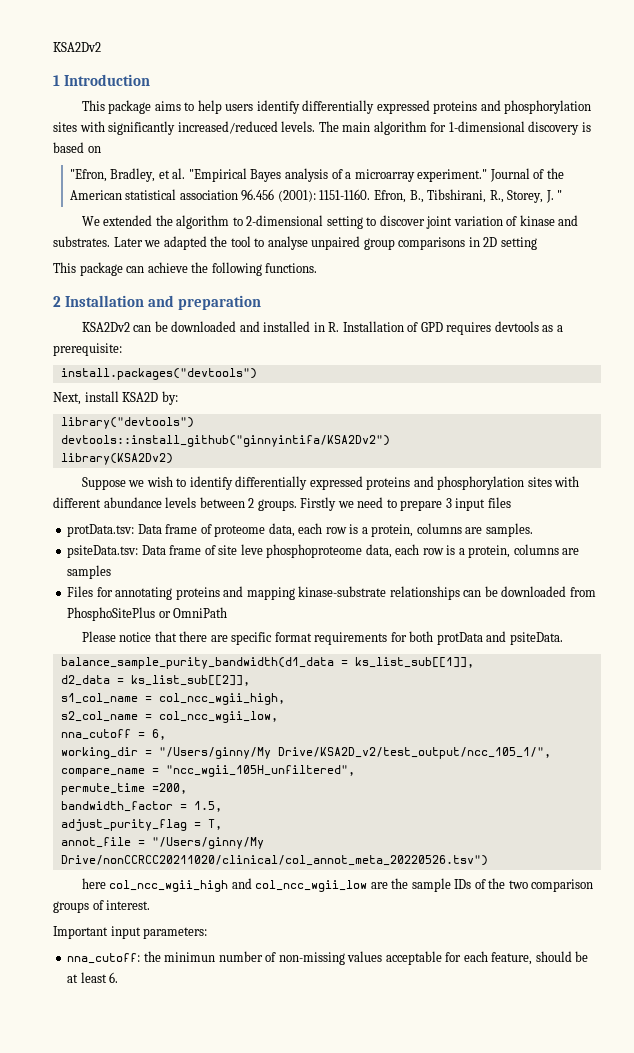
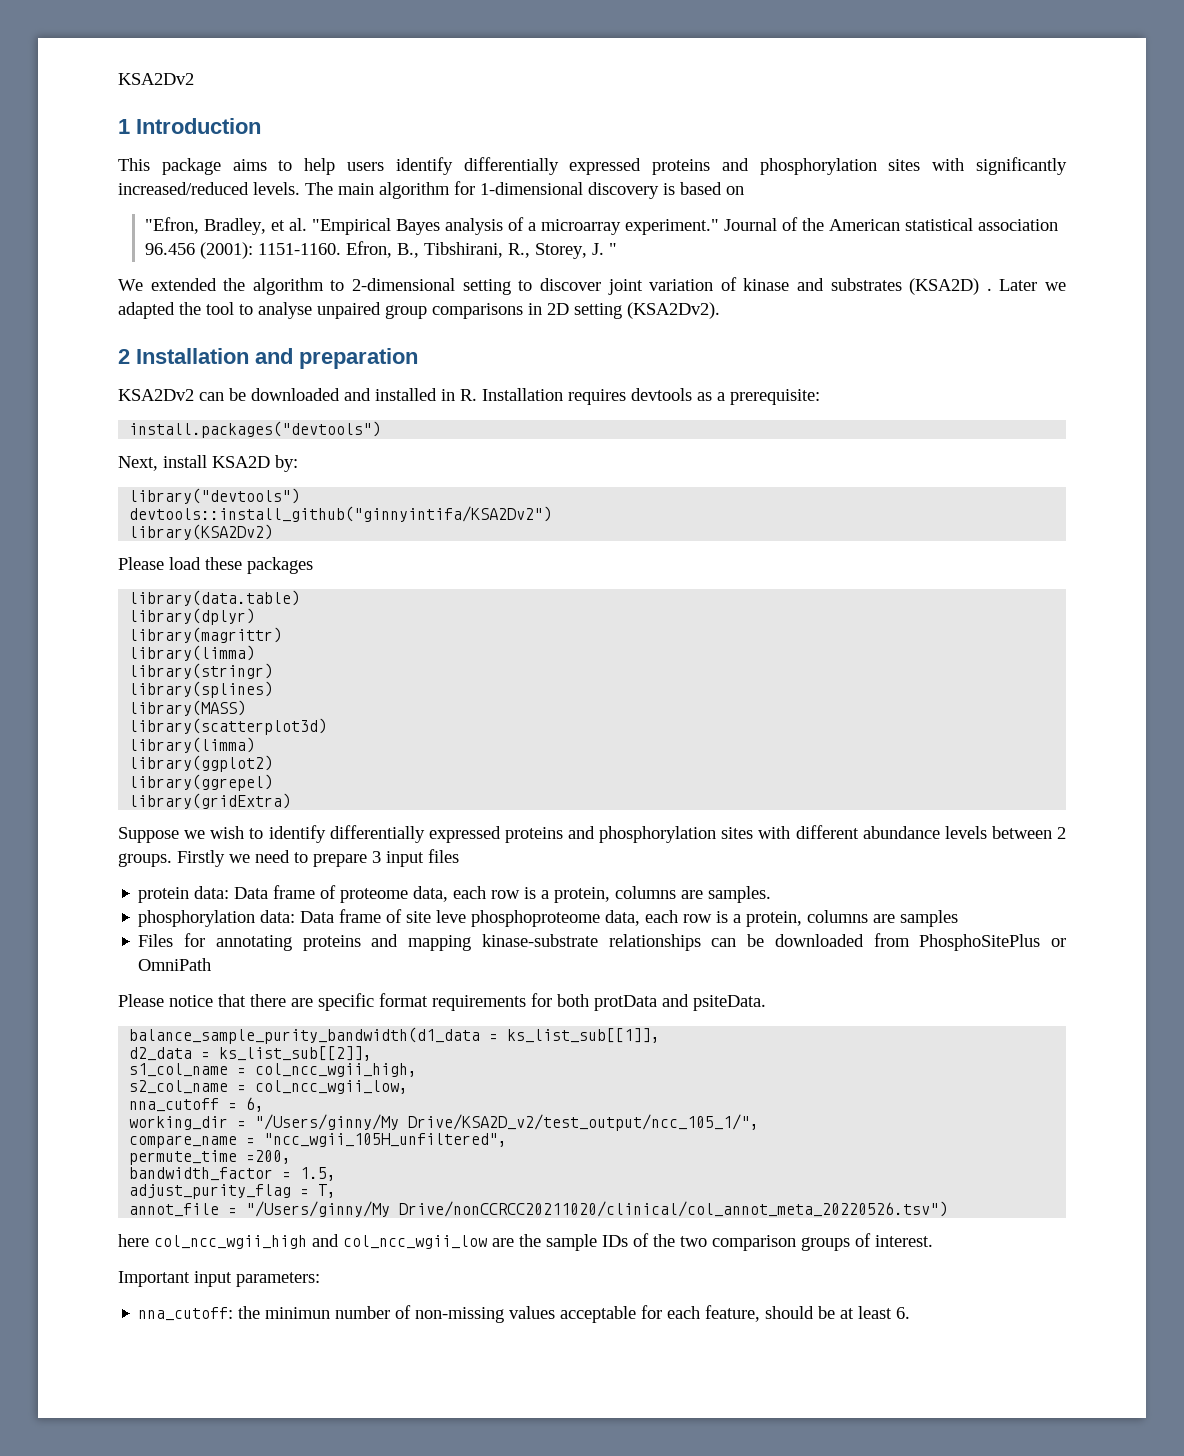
[53,236,110,247] substrates. -> [830,278,992,295] substrates (KSA2D) .
[53,262,318,276] // This package can achieve the following functions. -> [627,302,720,319] (KSA2Dv2).
[407,322,443,332] of GPD -> (563, 394) none
(173, 459) none -> [118,557,313,574] [129,590,301,606] [129,608,256,625] [129,627,283,643] [129,645,256,661] [129,663,274,679] [129,681,274,698] [129,700,247,716] [129,718,328,735] [129,737,256,753] [129,755,274,772] [129,774,274,791] [129,793,292,809] // Please load these packages // library(data.table) // library(dplyr) // library(magrittr) // library(limma) // library(stringr) // library(splines) // library(MASS) // library(scatterplot3d) // library(limma) // library(ggplot2) // library(ggrepel) // library(gridExtra)
[67,524,135,537] protData.tsv: -> [138,886,230,903] protein data:
[67,545,139,558] psiteData.tsv: -> [138,910,296,927] phosphorylation data:

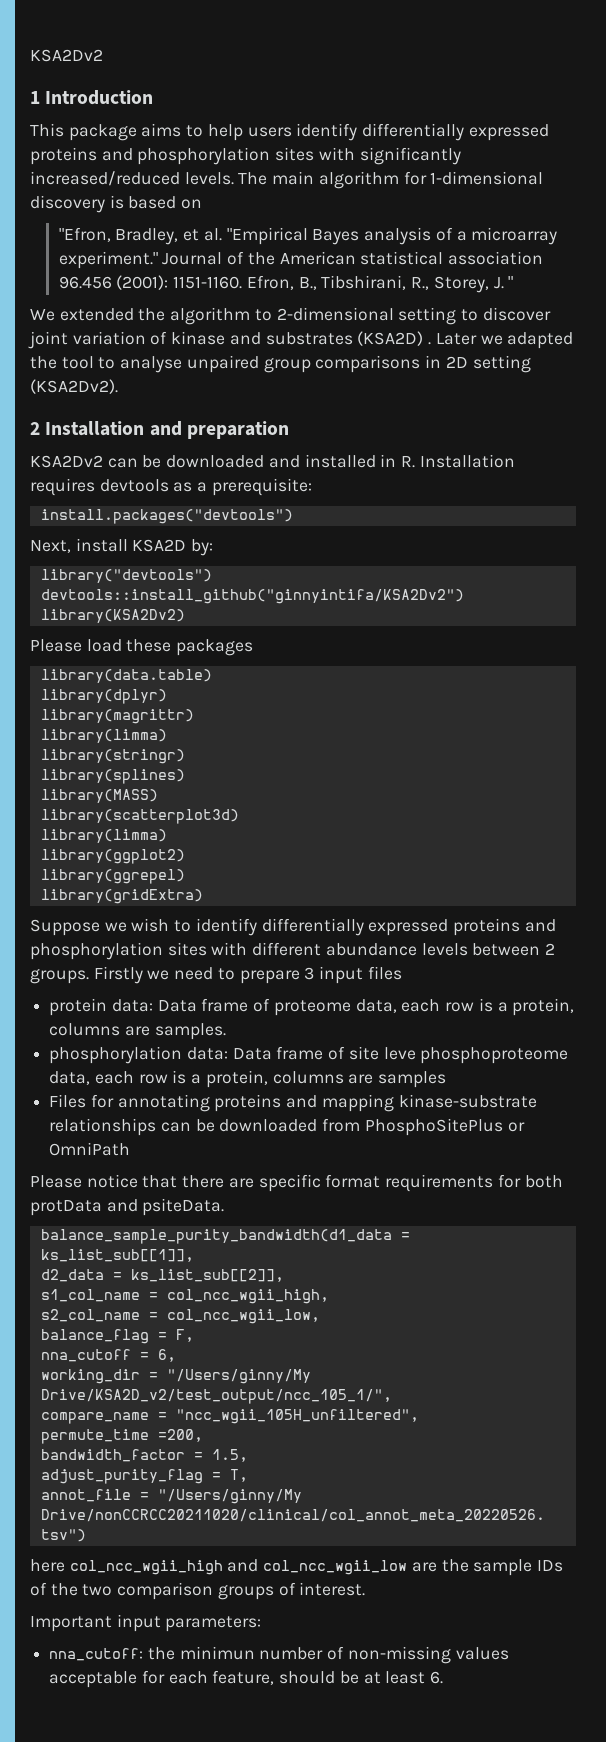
(409, 1087) none -> [40,1329,194,1344] // balance_flag = F,

